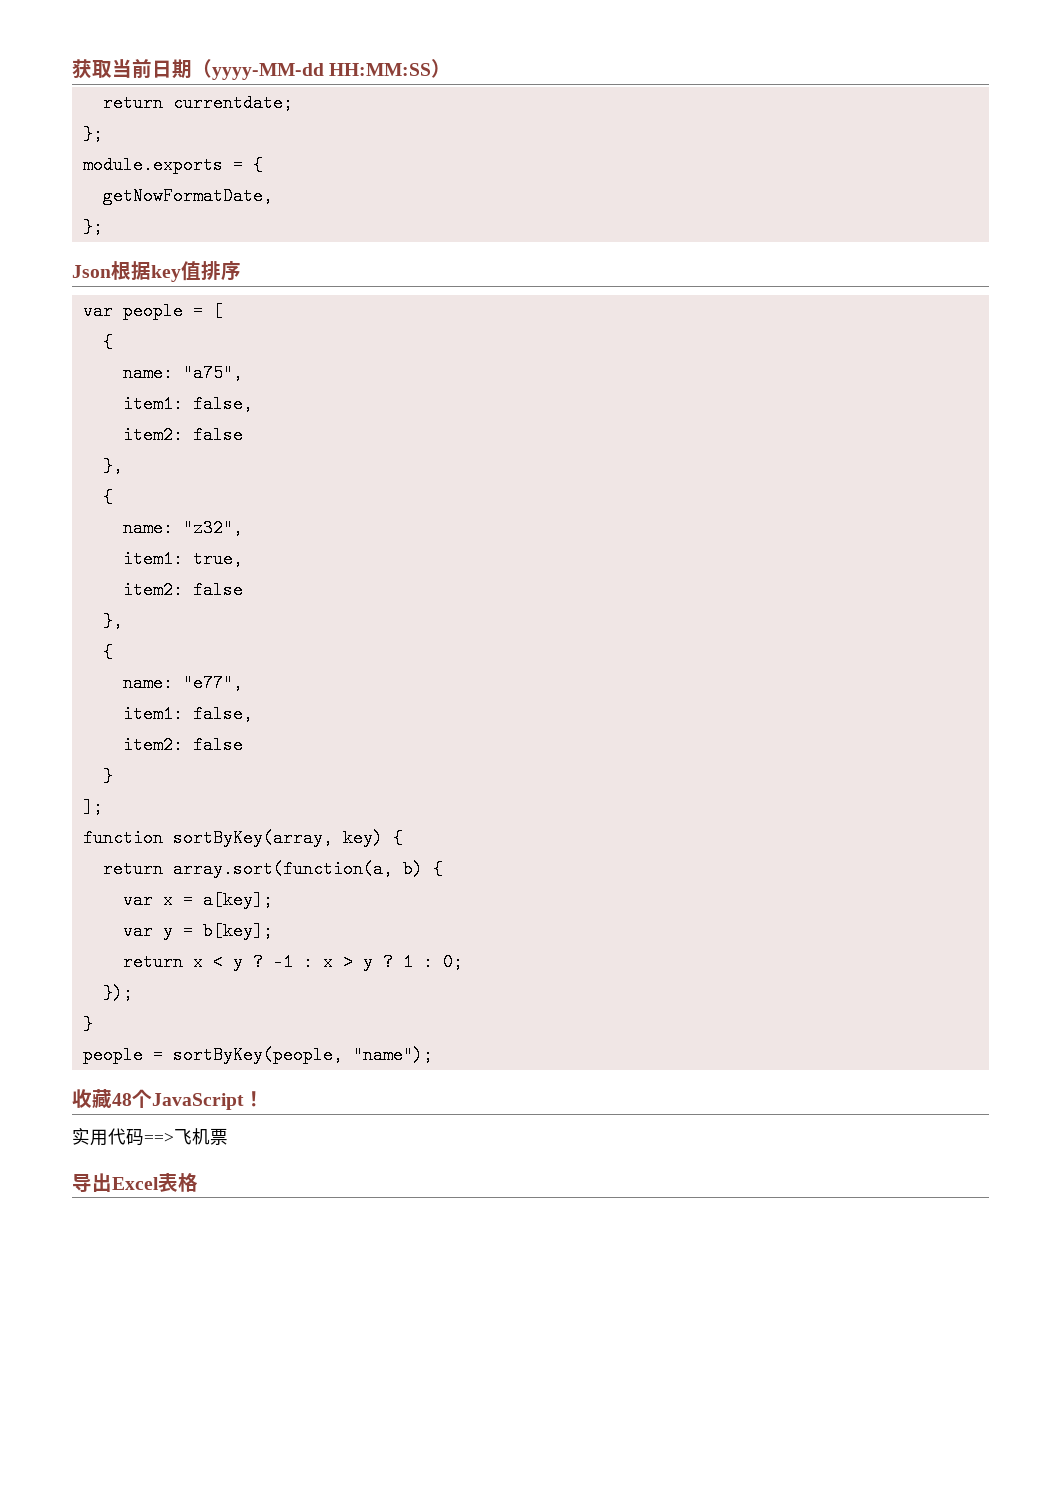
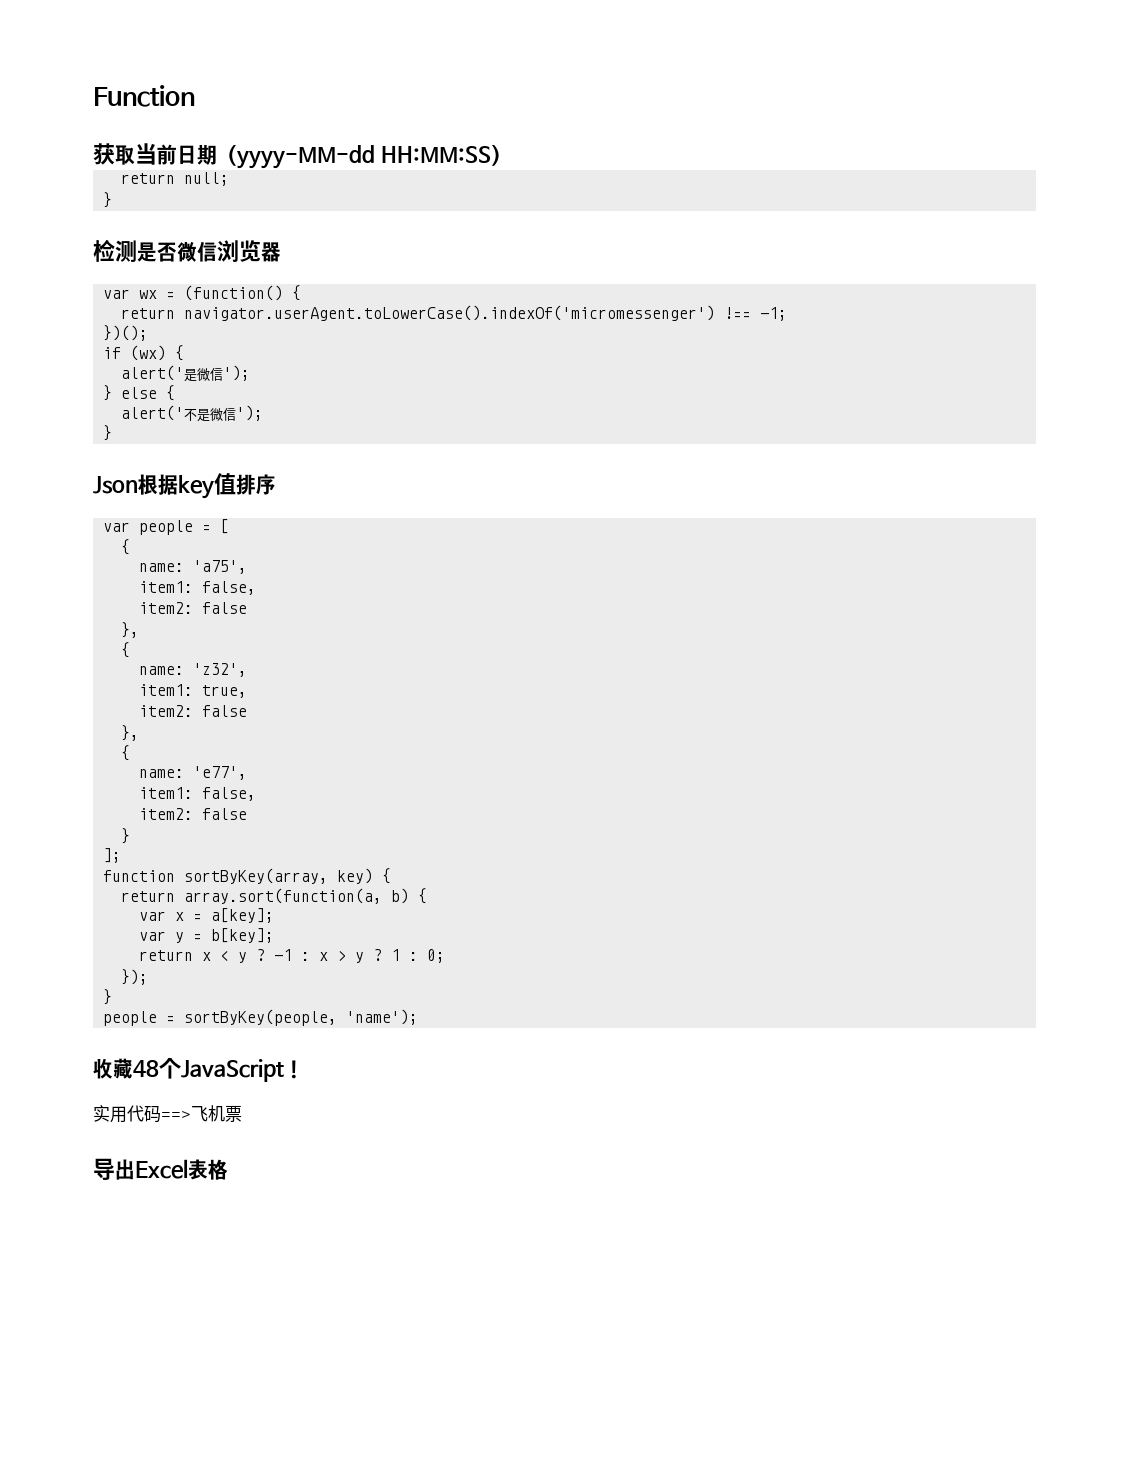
(72, 69) none -> [93,85,195,107] Function //
[172,94,293,112] [82,125,103,143] [82,156,263,174] [102,187,273,205] [82,218,103,236] currentdate; // }; // module.exports = { // getNowFormatDate, // }; -> [184,172,230,186] [103,192,113,208] [93,239,281,263] [103,285,302,301] [121,305,788,321] [103,325,149,341] [103,345,185,361] [121,365,251,382] [103,385,176,401] [121,405,264,422] [103,425,113,441] null; // } // 检测是否微信浏览器 // var wx = (function() { // return navigator.userAgent.toLowerCase().indexOf('micromessenger') !== -1; // })(); // if (wx) { // alert('是微信'); // } else { // alert('不是微信'); // }
[182,364,243,382] "a75", -> [193,560,248,574] 'a75',
[182,519,243,537] "z32", -> [193,663,248,677] 'z32',
[182,674,243,692] "e77", -> [193,766,248,780] 'e77',
[352,1046,433,1064] "name"); -> [346,1009,419,1025] 'name');

